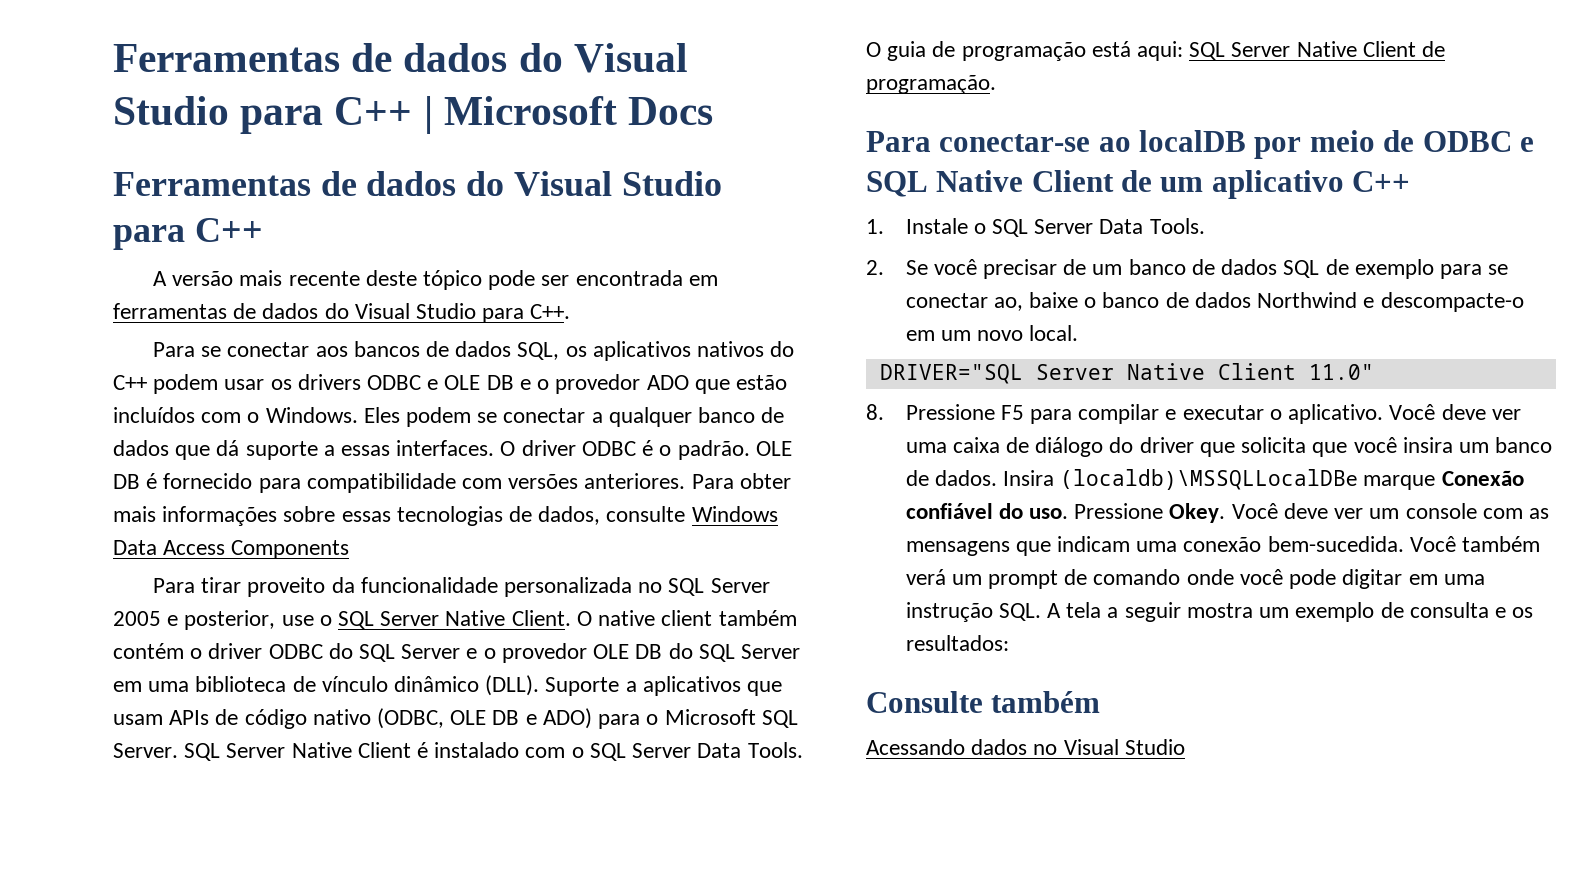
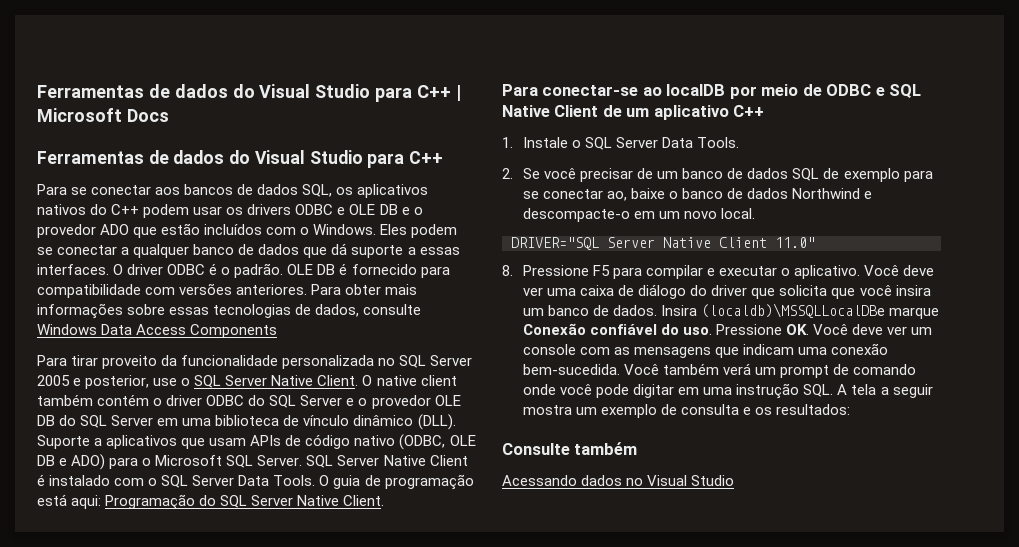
[152,270,718,290] [113,303,571,323] // A versão mais recente deste tópico pode ser encontrada em ferramentas de dados do Visual Studio para C++. -> (444, 157) none
[1189,41,1446,60] [866,75,996,94] SQL Server Native Client de programação. -> [105,494,385,510] Programação do SQL Server Native Client.
[1169,503,1226,523] Okey. -> [786,324,810,335] OK.

